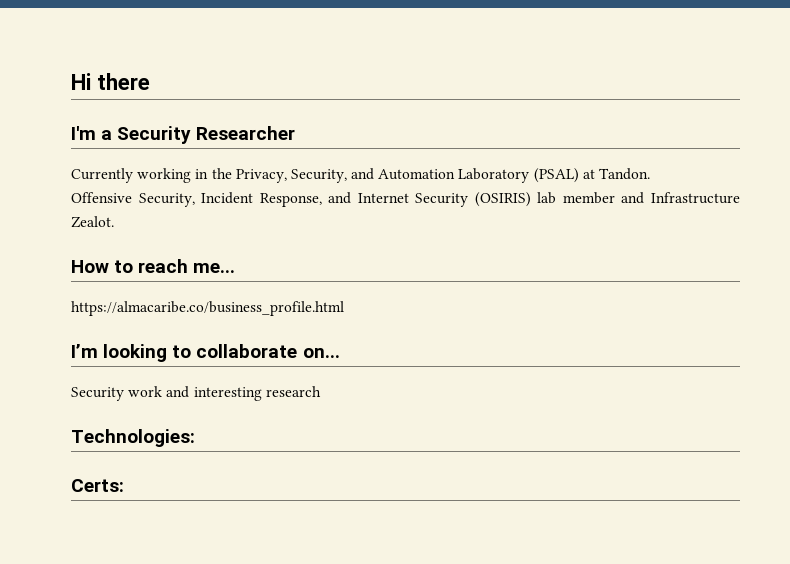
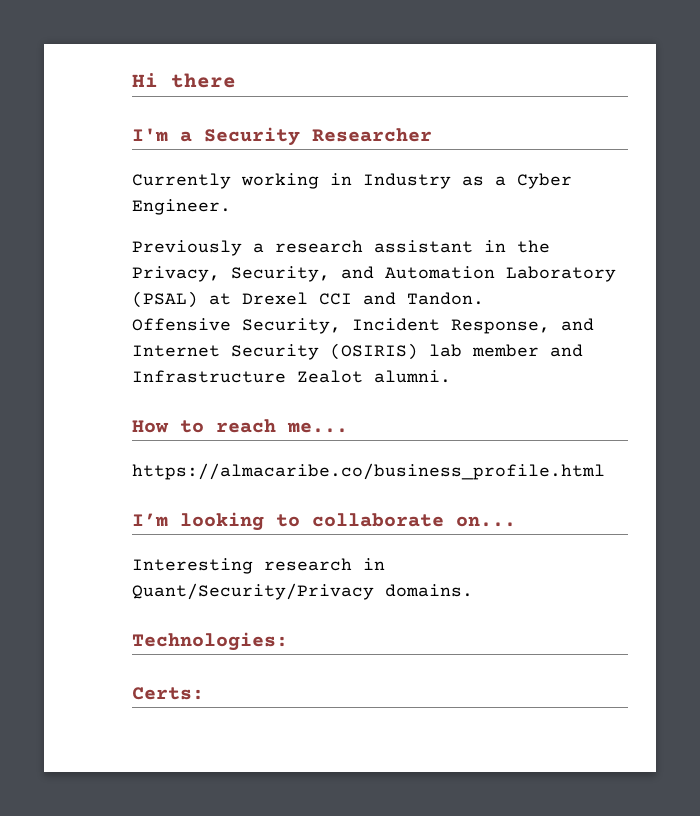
(209, 174) none -> [363,173,572,189] [132,199,231,215] [132,240,506,256] Industry as a Cyber Engineer. // Previously a research assistant in
(595, 174) none -> [242,292,396,305] Drexel CCI and
[71,216,114,228] Zealot. -> [297,370,451,383] Zealot alumni.
[71,386,321,401] Security work and interesting research -> [132,558,385,574] [132,583,473,600] Interesting research in Quant/Security/Privacy domains.

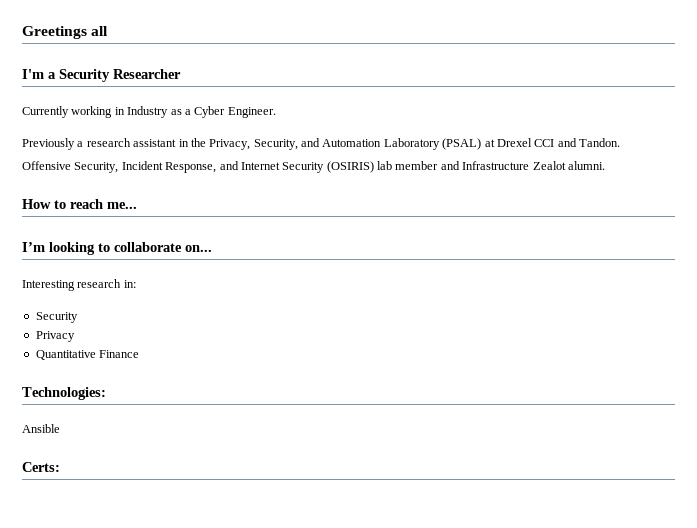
[132,73,236,88] Hi there -> [22,26,109,39] Greetings all
[132,463,605,480] // https://almacaribe.co/business_profile.html -> (137, 205) none
[363,558,385,570] [132,583,473,600] in Quant/Security/Privacy domains. -> [123,280,136,288] [35,312,78,323] [35,331,75,342] [35,350,140,360] in: // Security // Privacy // Quantitative Finance
(288, 641) none -> [22,424,60,433] // Ansible

